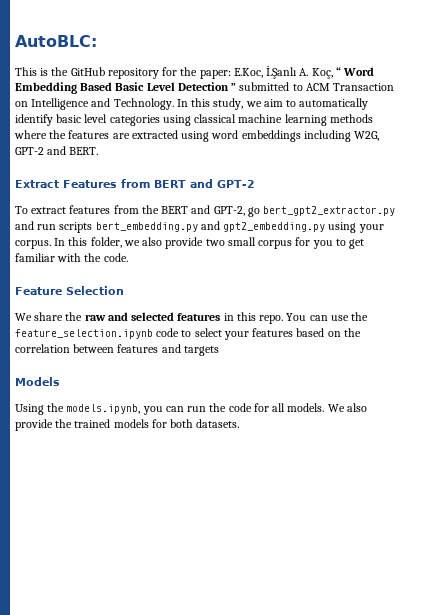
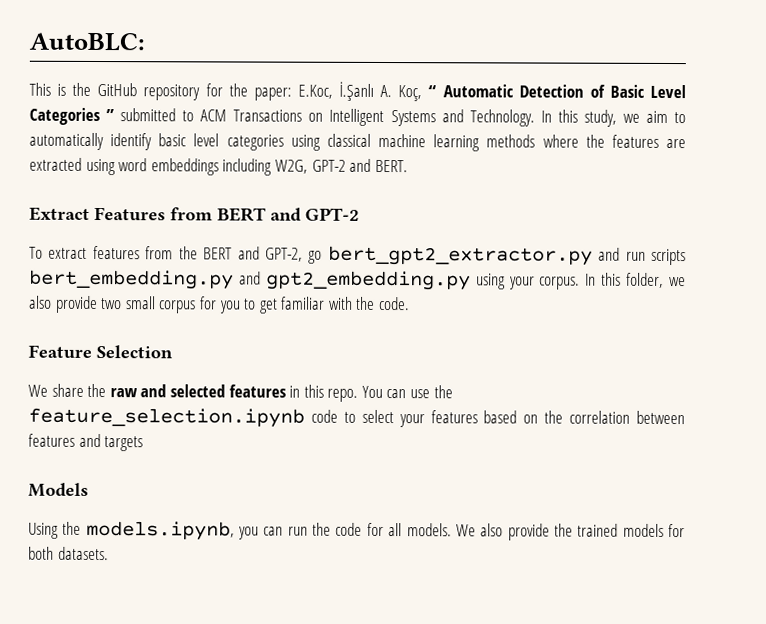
[343,67,375,76] [15,82,113,94] Word Embedding Based -> [442,84,605,98] Automatic Detection of
[177,82,229,91] Detection -> [29,107,100,126] Categories
[333,83,395,91] [15,98,90,110] Transaction on Intelligence -> [233,108,436,127] Transactions on Intelligent Systems

